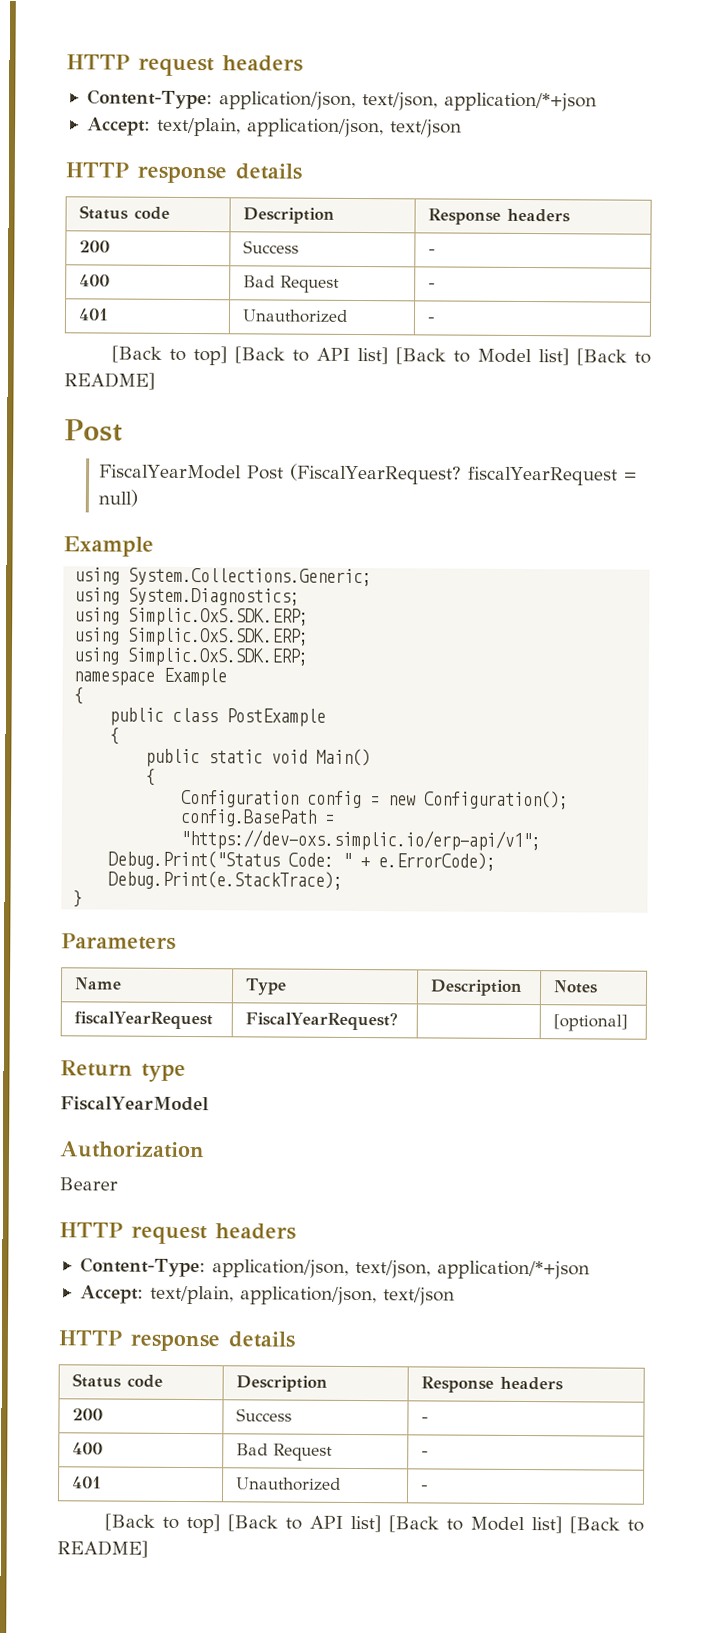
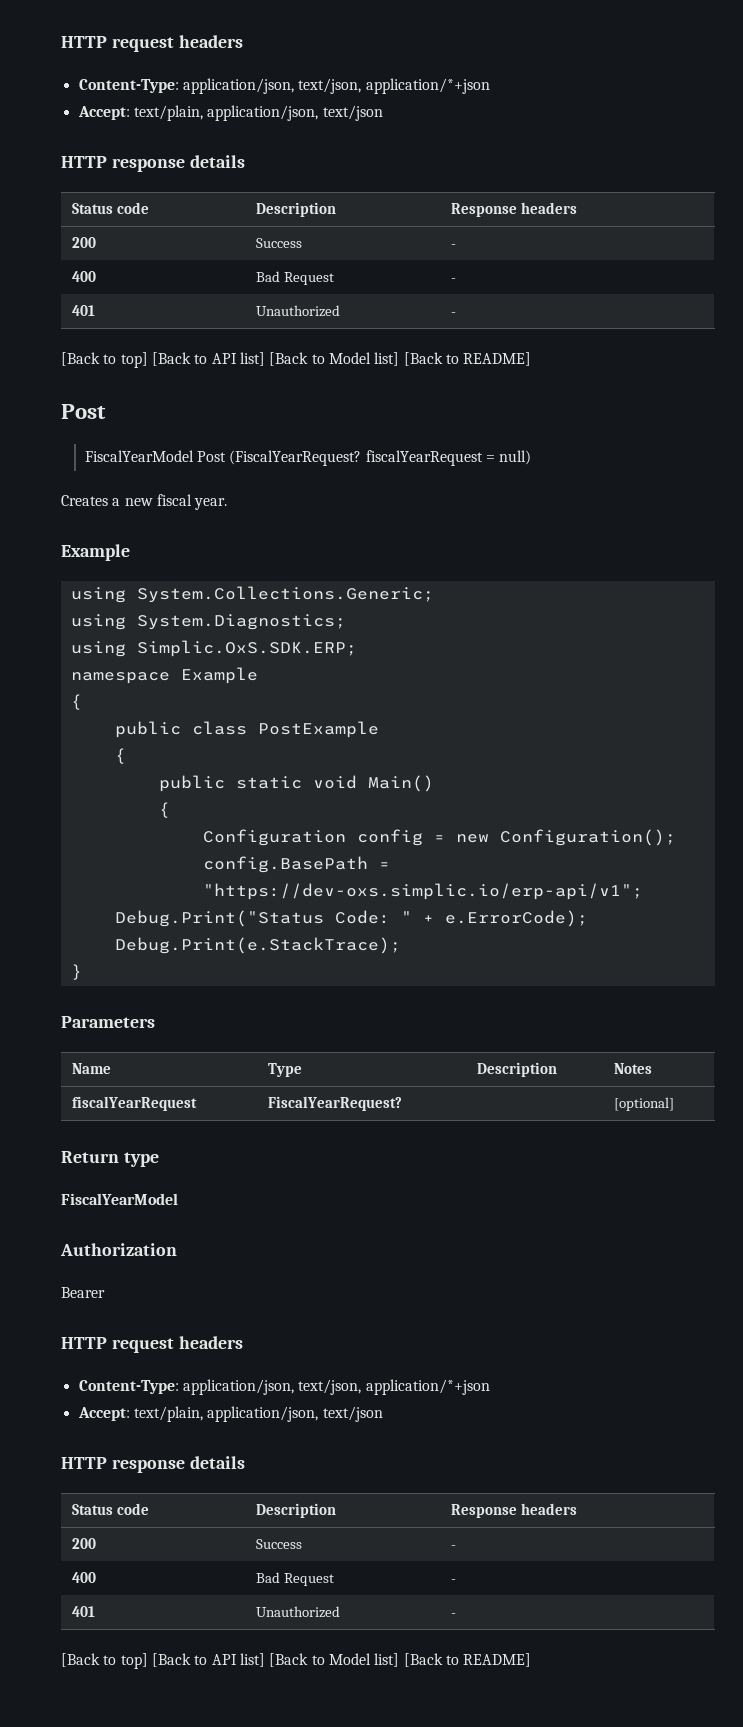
(139, 498) none -> [61,494,228,510] // Creates a new fiscal year.
[74,627,310,647] [73,647,310,667] // using Simplic.OxS.SDK.ERP; // using Simplic.OxS.SDK.ERP; -> (357, 648) none

